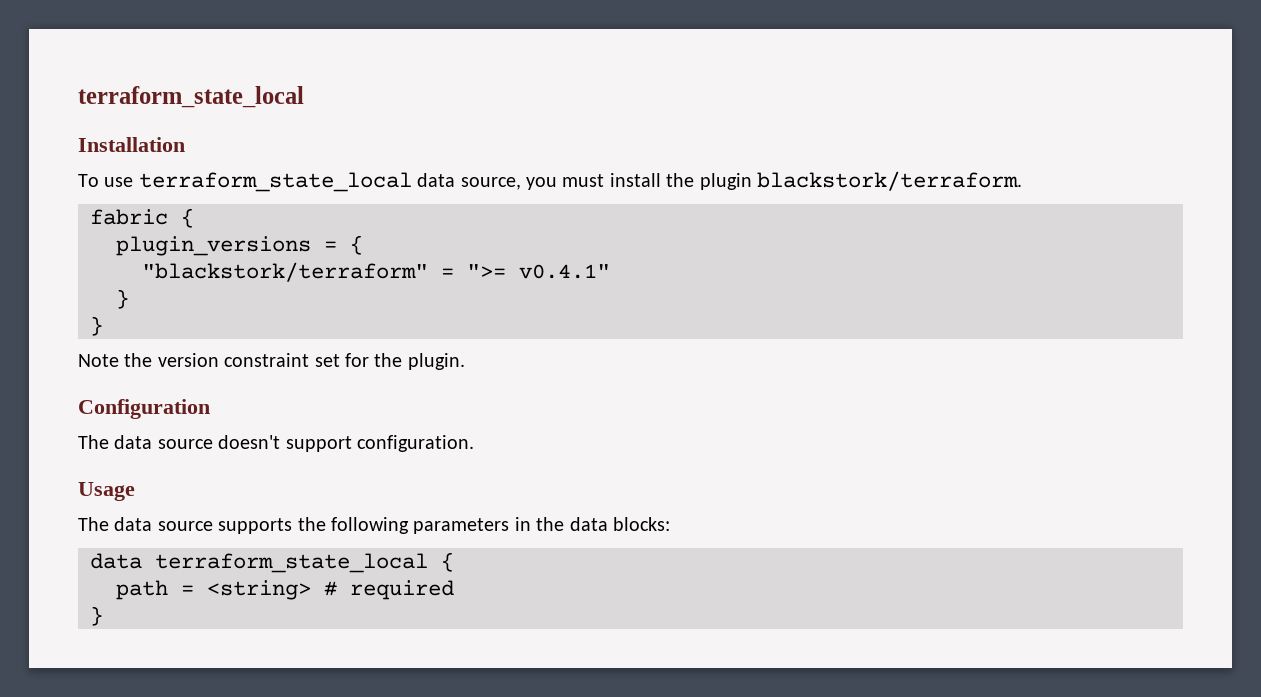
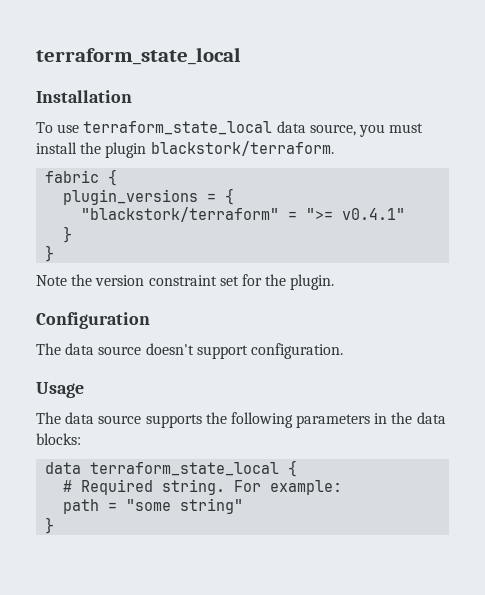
(454, 562) none -> [63,479,343,495] // # Required string. For example:
[207,580,454,600] <string> # required -> [126,498,244,514] "some string"

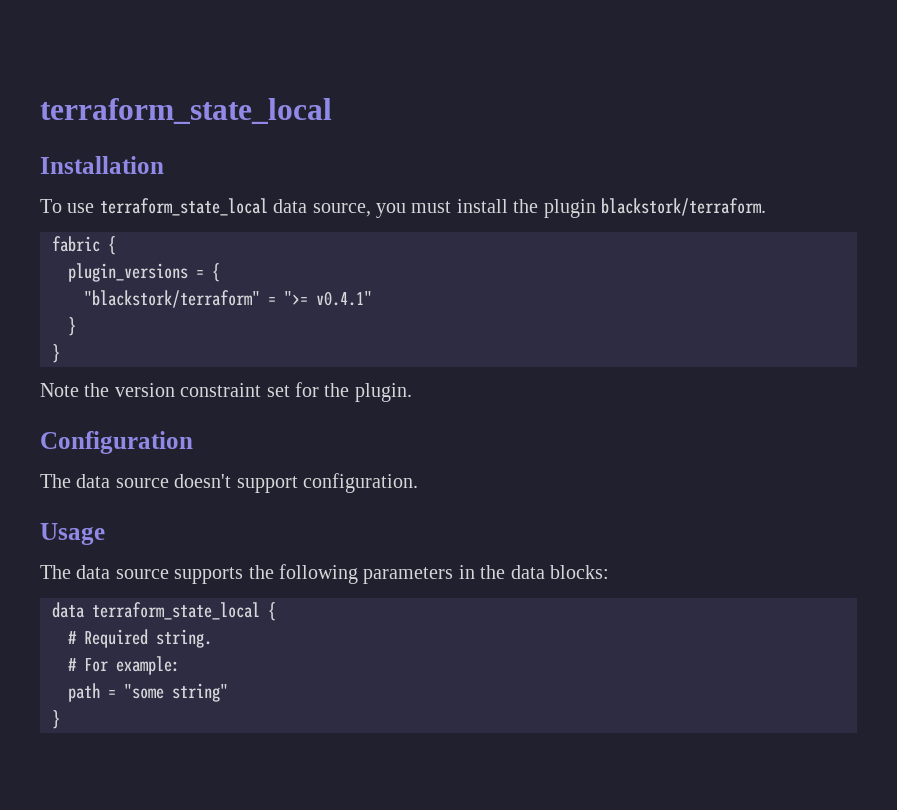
(226, 487) none -> [68,658,77,671] // #

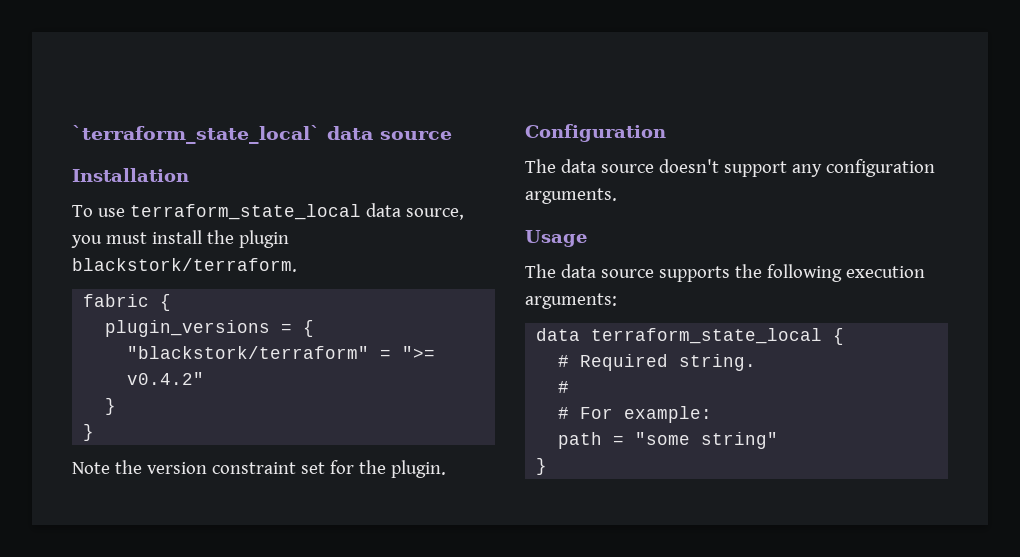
[40,98,332,124] terraform_state_local -> [72,125,452,144] `terraform_state_local` data source
[316,291,372,306] v0.4.1" -> [127,372,205,385] v0.4.2"
[303,473,418,493] configuration. -> [791,159,935,177] [525,188,617,204] any configuration arguments.
[363,565,609,584] parameters in the data blocks: -> [845,266,925,278] [525,293,617,309] execution arguments:
(77, 664) none -> [558,407,570,419] // #

